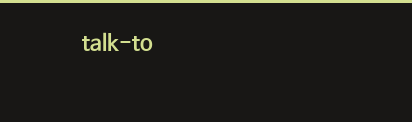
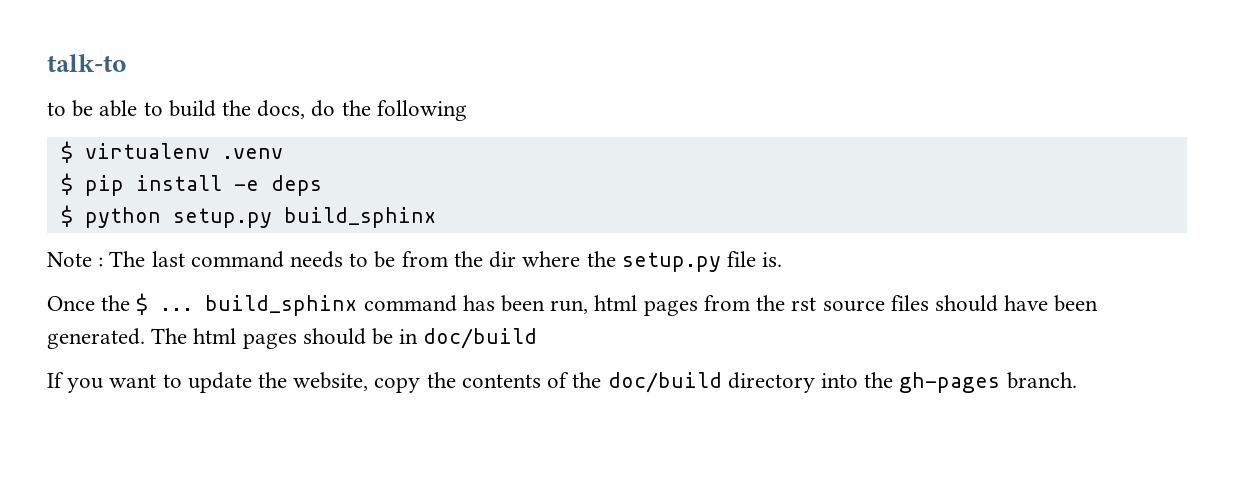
(153, 41) none -> [47,100,467,121] [60,141,283,163] [60,173,322,196] [60,205,436,228] [47,251,783,272] [47,293,1099,316] [47,328,538,349] [47,372,1077,393] // to be able to build the docs, do the following // $ virtualenv .venv // $ pip install -e deps // $ python setup.py build_sphinx // Note : The last command needs to be from the dir where the setup.py file is. // Once the $ ... build_sphinx command has been run, html pages from the rst source files should have been generated. The html pages should be in doc/build // If you want to update the website, copy the contents of the doc/build directory into the gh-pages branch.

